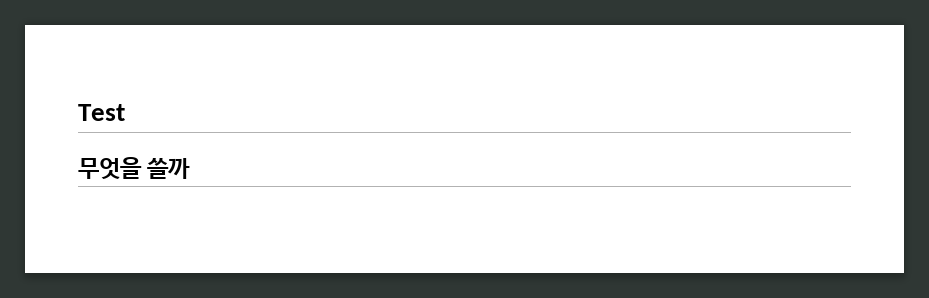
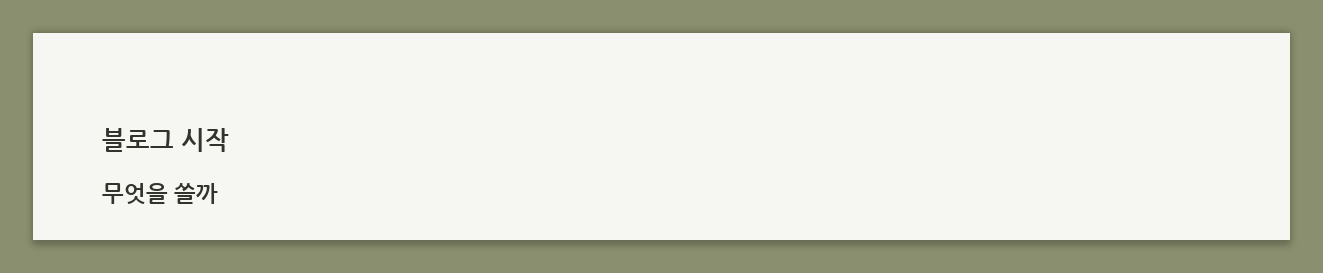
[78,104,125,121] Test -> [102,128,229,152] 블로그 시작

